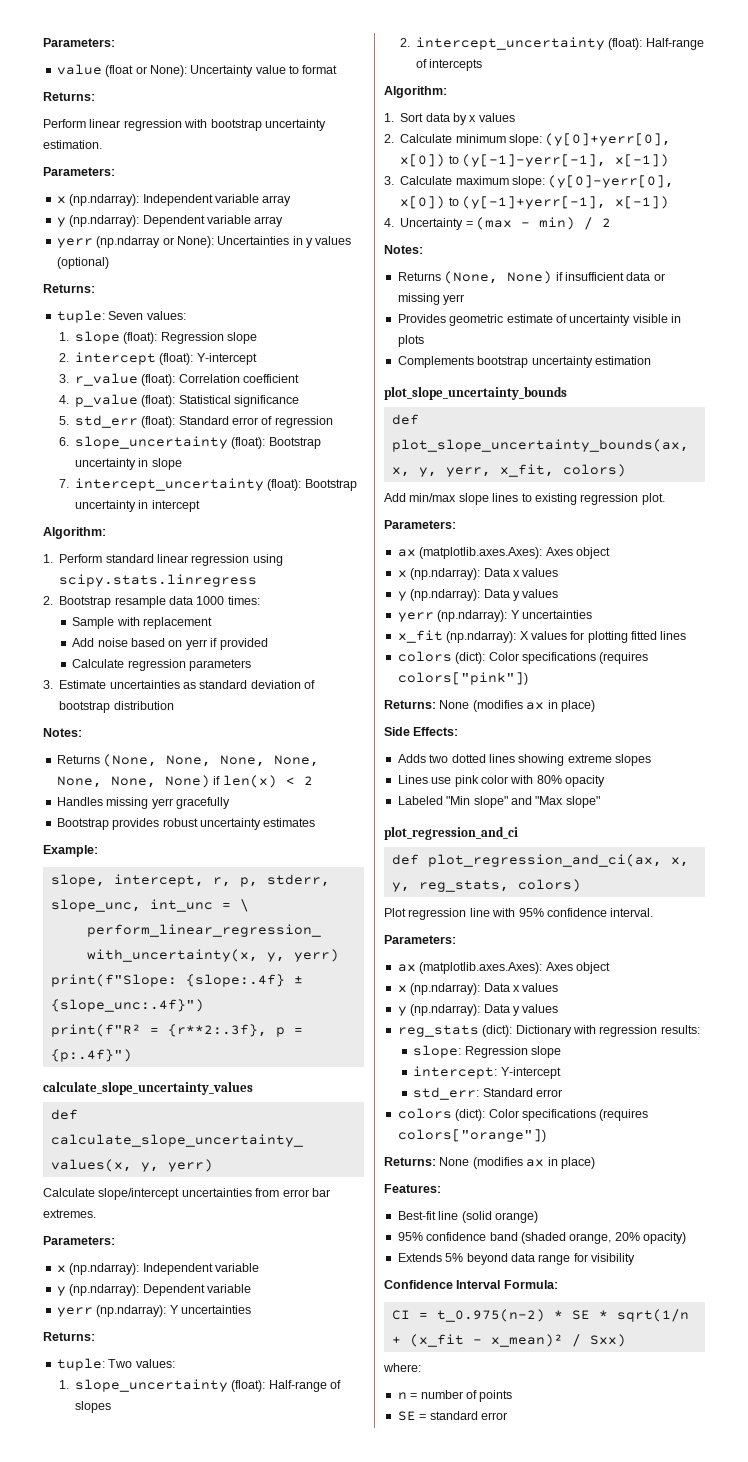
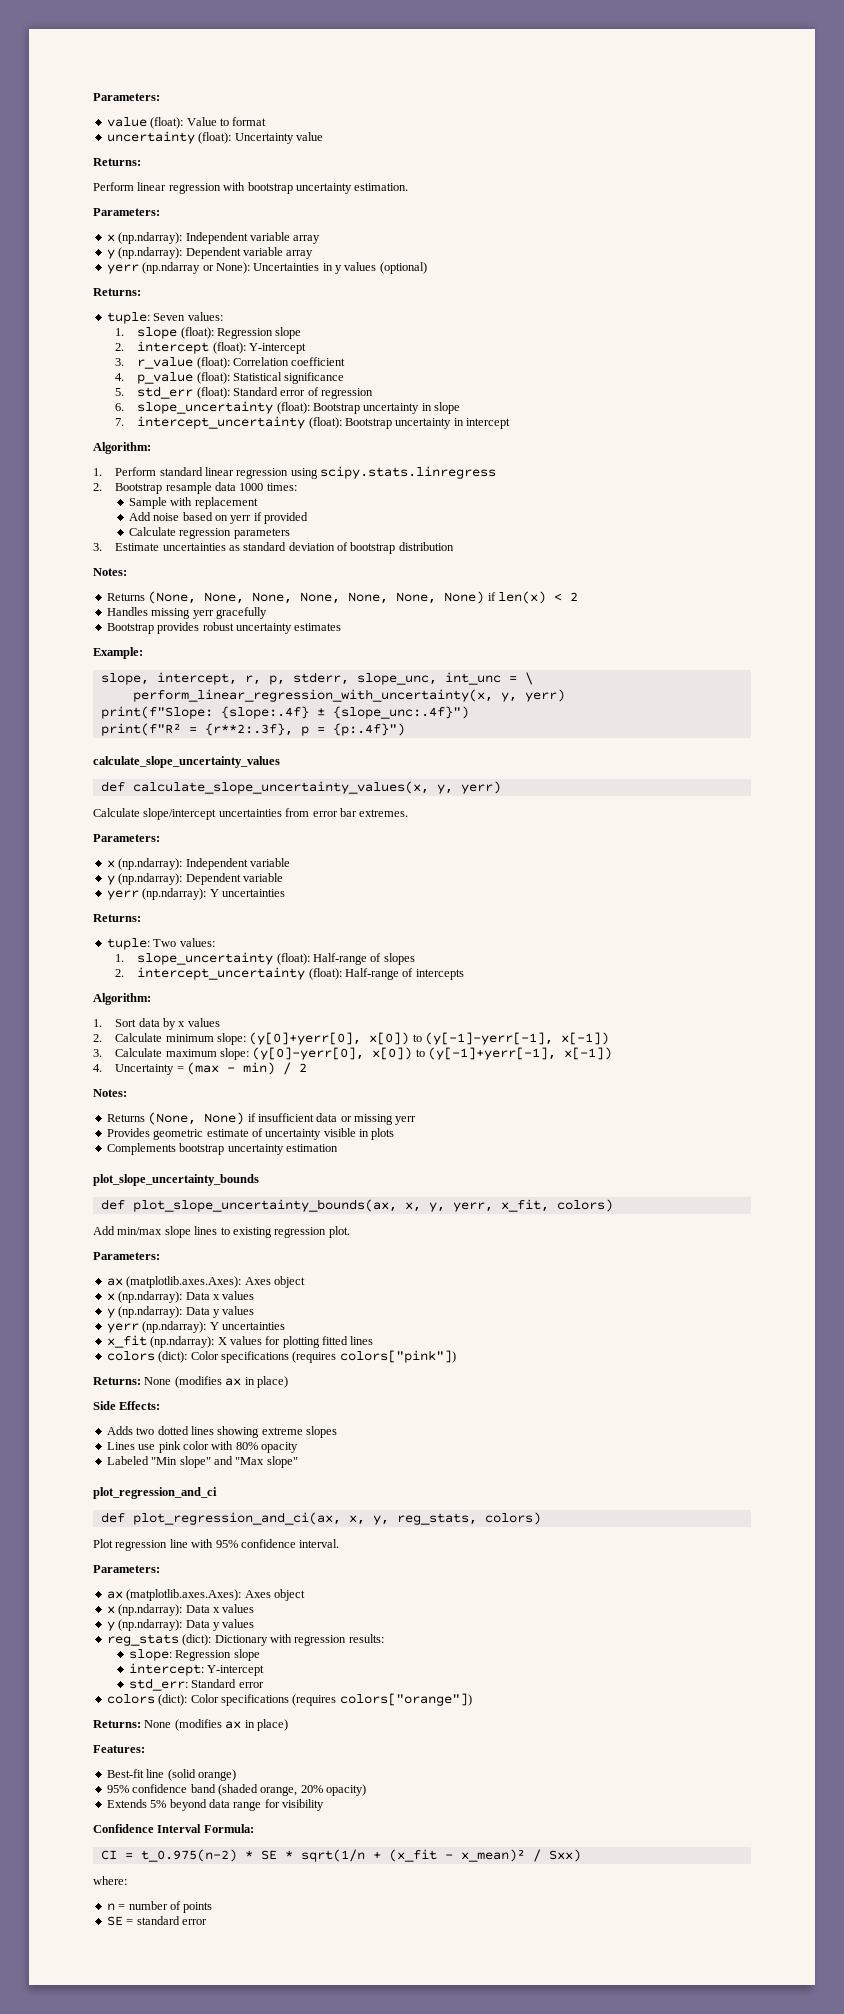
[105,65,187,77] (float or None): -> [150,117,267,129] [106,131,232,144] (float): Value to format // uncertainty (float):
[289,65,338,74] to format -> (323, 136) none

